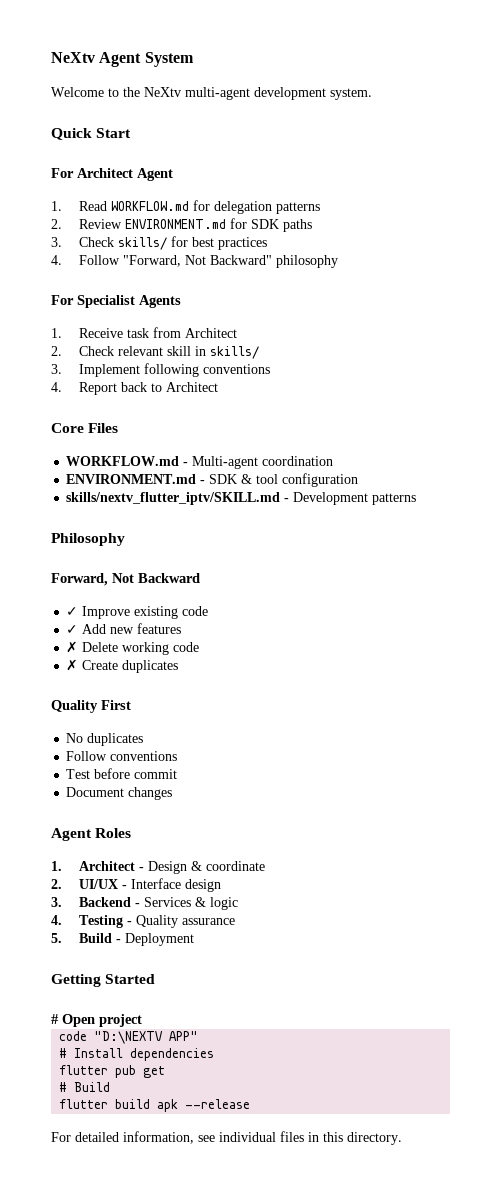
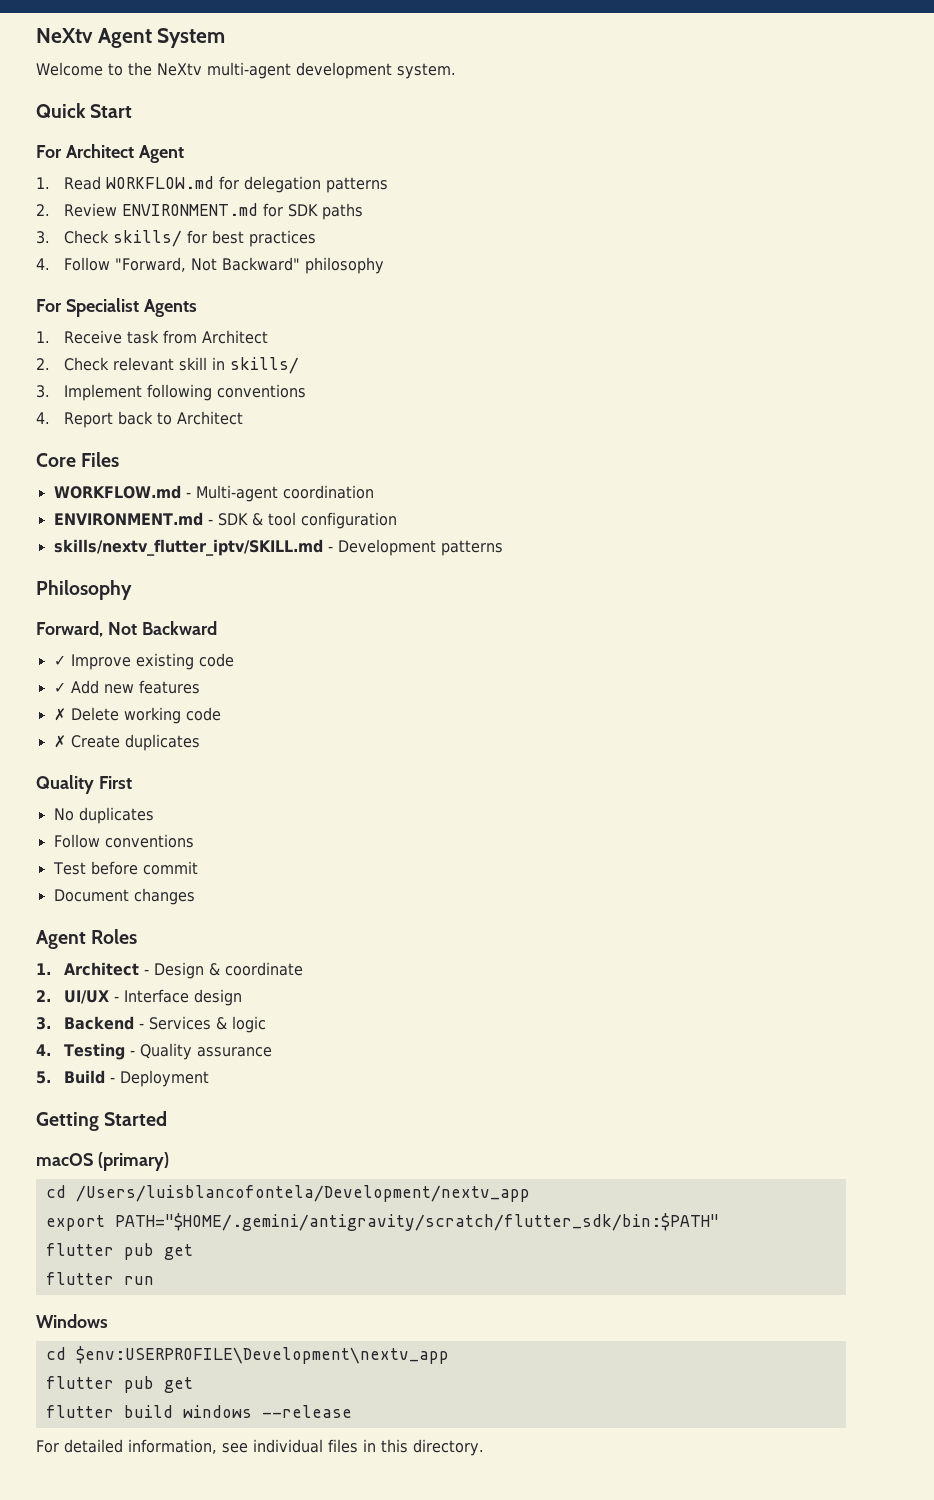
[51,1014,142,1027] [59,1031,199,1044] [59,1048,215,1061] [59,1065,166,1078] [59,1082,111,1092] # Open project // code "D:\NEXTV APP" // # Install dependencies // flutter pub get // # Build -> [36,1152,169,1171] [45,1185,530,1202] [45,1213,719,1231] [45,1243,193,1260] [45,1272,154,1285] [36,1314,108,1328] [45,1346,449,1364] [45,1376,193,1393] macOS (primary) // cd /Users/luisblancofontela/Development/nextv_app // export PATH="$HOME/.gemini/antigravity/scratch/flutter_sdk/bin:$PATH" // flutter pub get // flutter run // Windows // cd $env:USERPROFILE\Development\nextv_app // flutter pub get
[157,1099,179,1112] apk -> [182,1405,252,1418] windows

